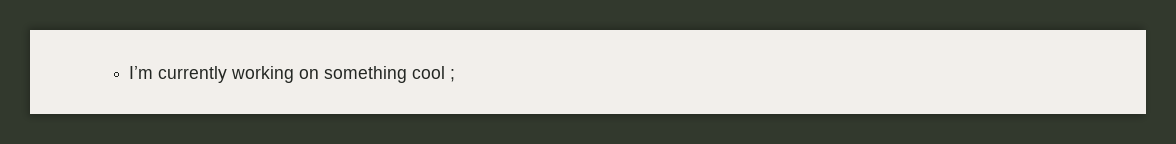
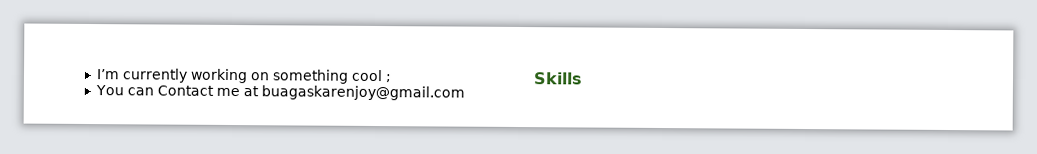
(456, 75) none -> [94,85,465,101] [533,72,583,85] // You can Contact me at buagaskarenjoy@gmail.com // Skills

